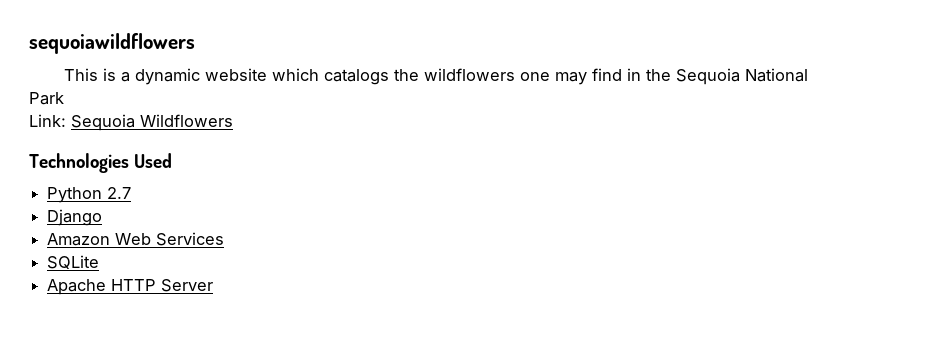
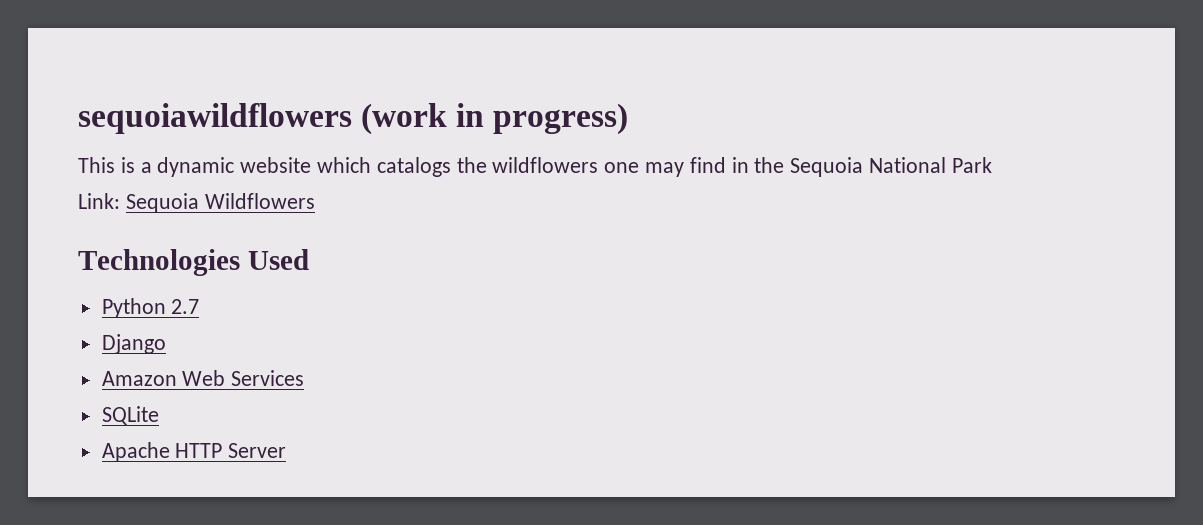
(195, 43) none -> [361,103,629,135] (work in progress)

